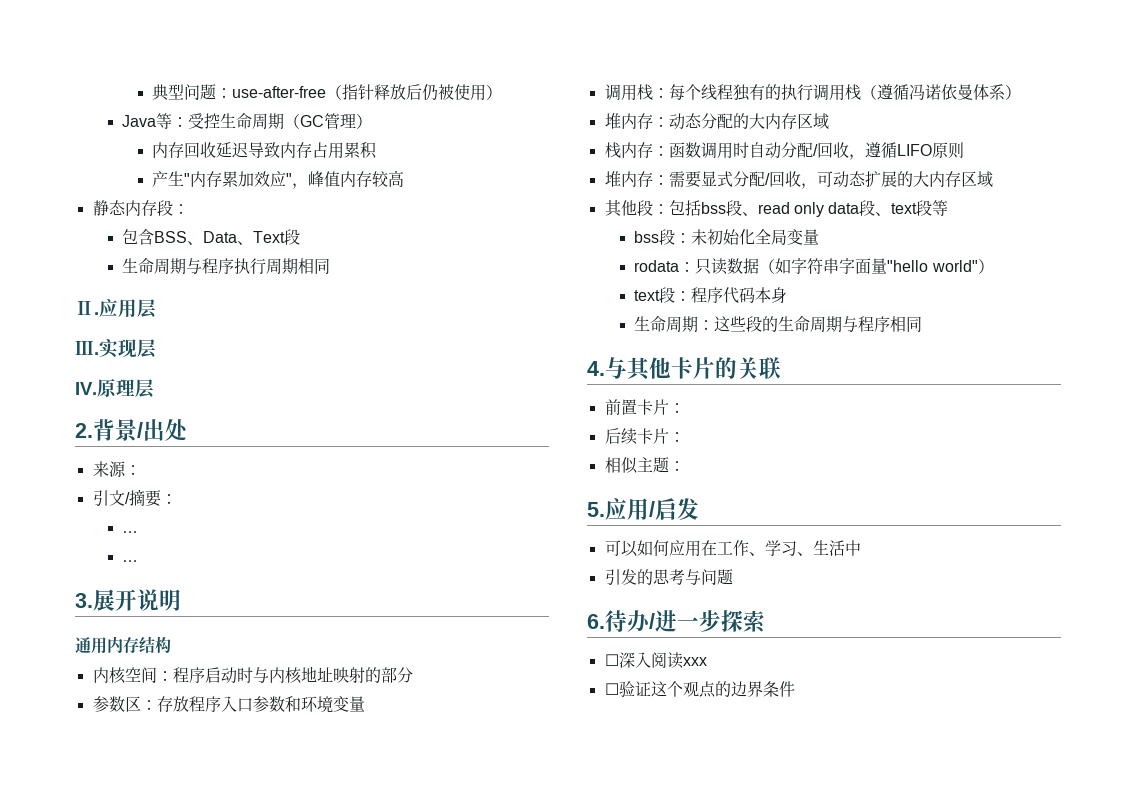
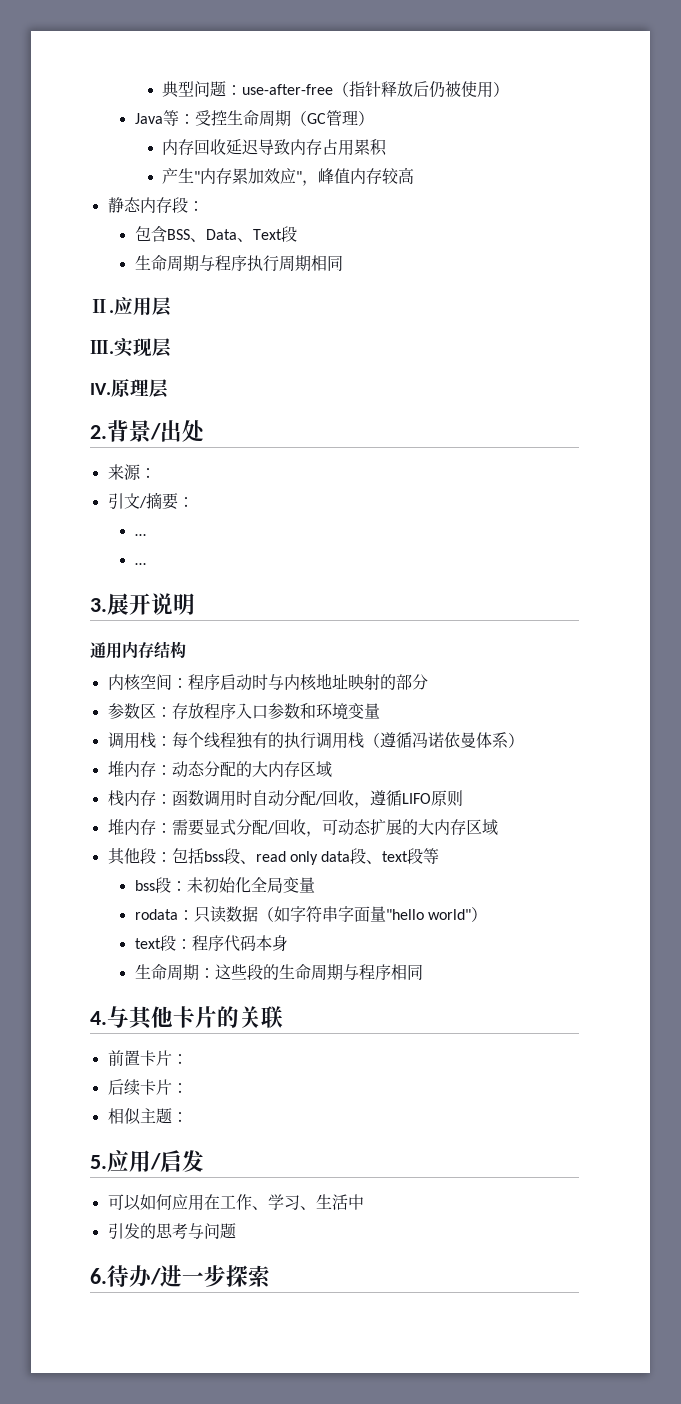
[604,652,707,669] [604,681,795,698] // ☐深入阅读xxx // ☐验证这个观点的边界条件 -> (270, 1276) none

